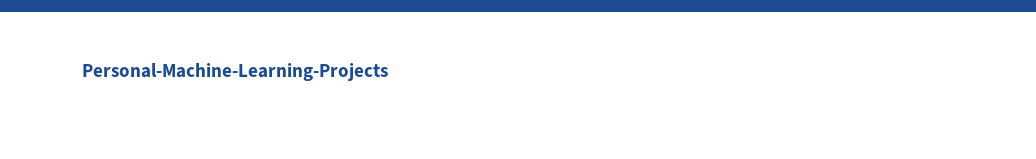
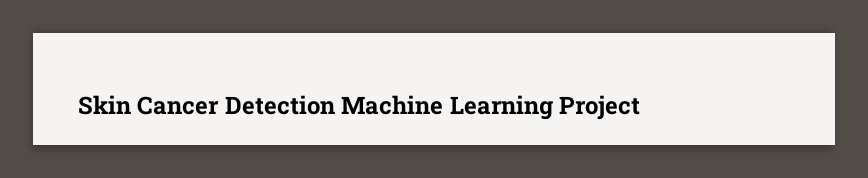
[82,63,388,81] Personal-Machine-Learning-Projects -> [78,95,641,120] Skin Cancer Detection Machine Learning Project

